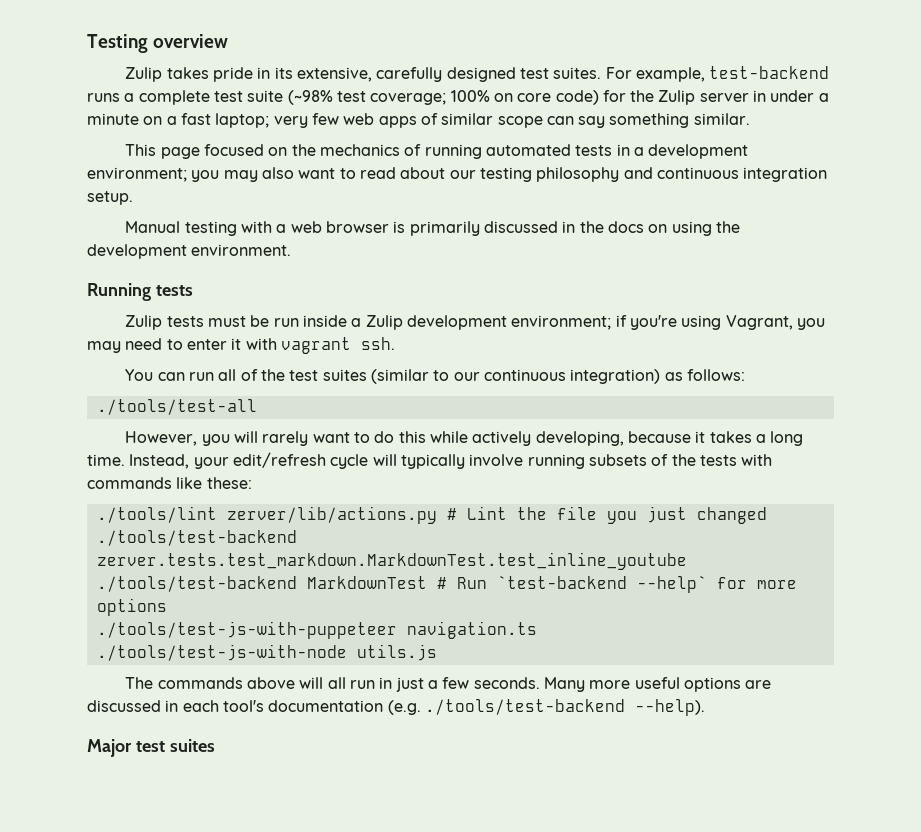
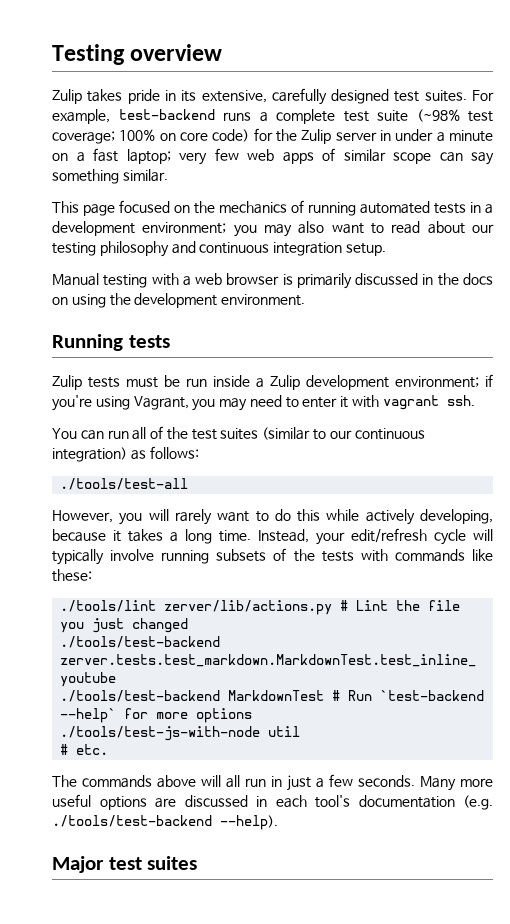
[96,621,537,639] [96,644,437,661] ./tools/test-js-with-puppeteer navigation.ts // ./tools/test-js-with-node utils.js -> [60,726,301,741] [60,744,109,755] ./tools/test-js-with-node util // # etc.

